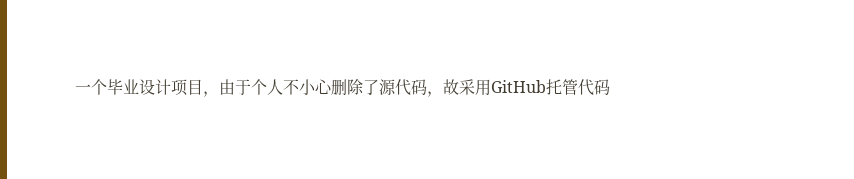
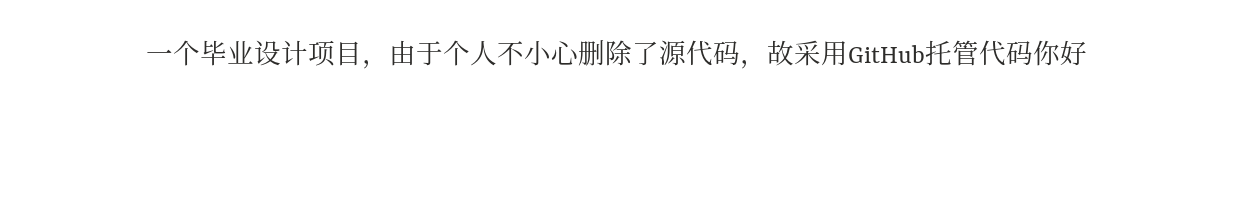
(610, 87) none -> [1032,40,1087,66] 你好

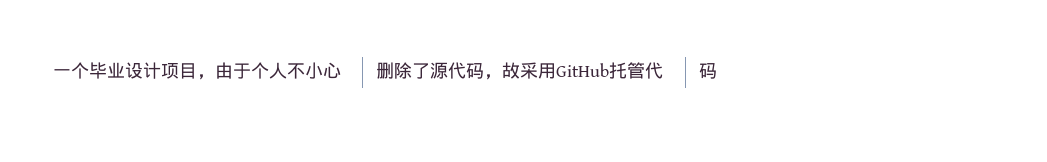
[1032,40,1087,66] 你好 -> (717, 71) none

